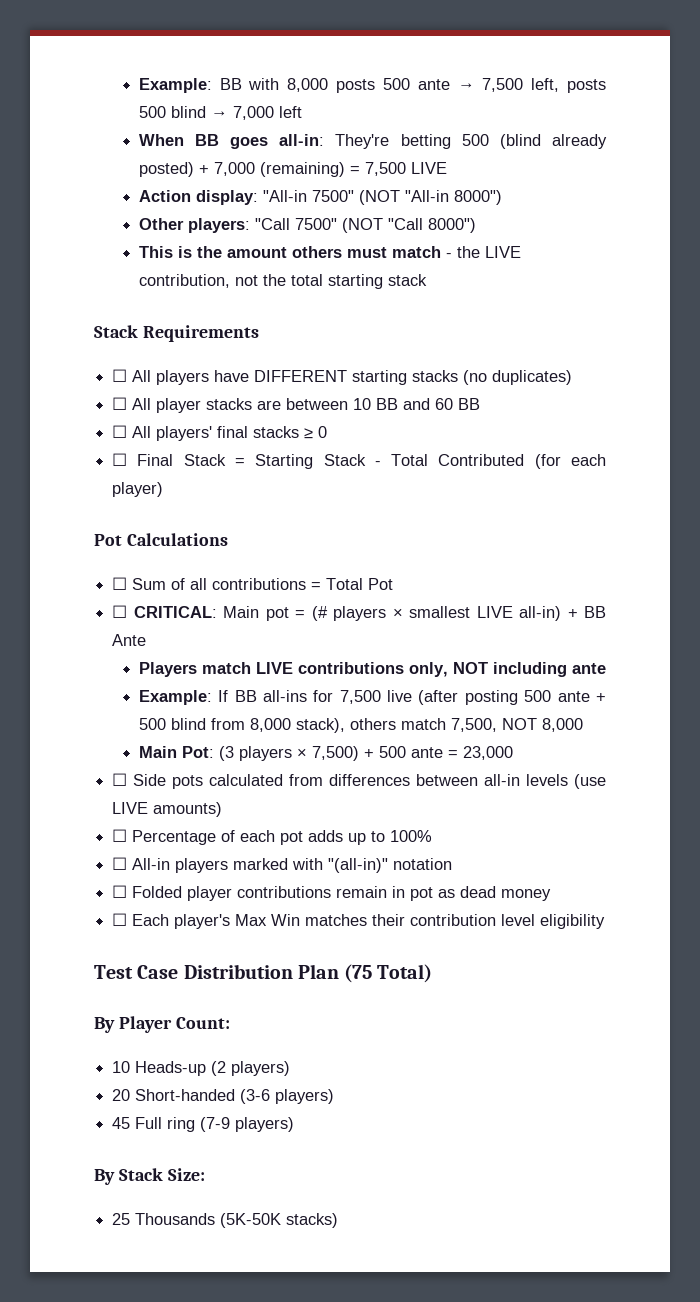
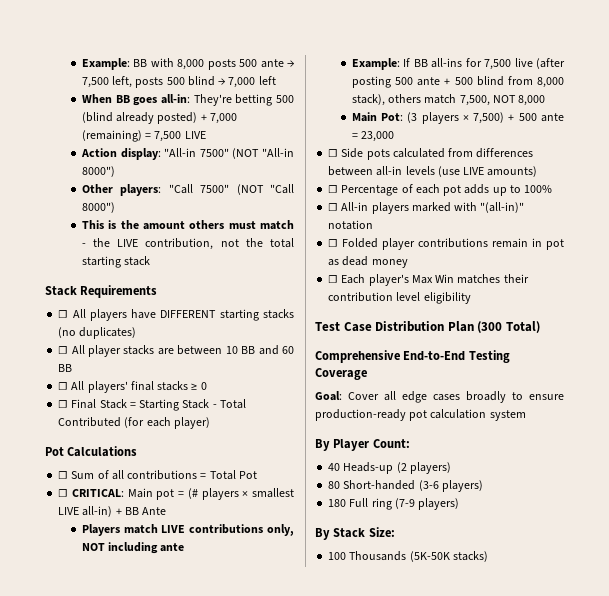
[344,964,373,983] (75 -> [477,321,503,333] (300
(433, 973) none -> [315,350,510,363] [315,368,367,380] [315,391,564,403] [315,409,526,421] // Comprehensive End-to-End Testing Coverage // Goal: Cover all edge cases broadly to ensure production-ready pot calculation system
[112,1061,131,1073] 10 -> [328,463,341,471] 40
[112,1089,131,1101] 20 -> [328,481,341,489] 80
[112,1117,131,1129] 45 -> [328,499,347,507] 180
[112,1213,131,1225] 25 -> [328,552,347,560] 100

